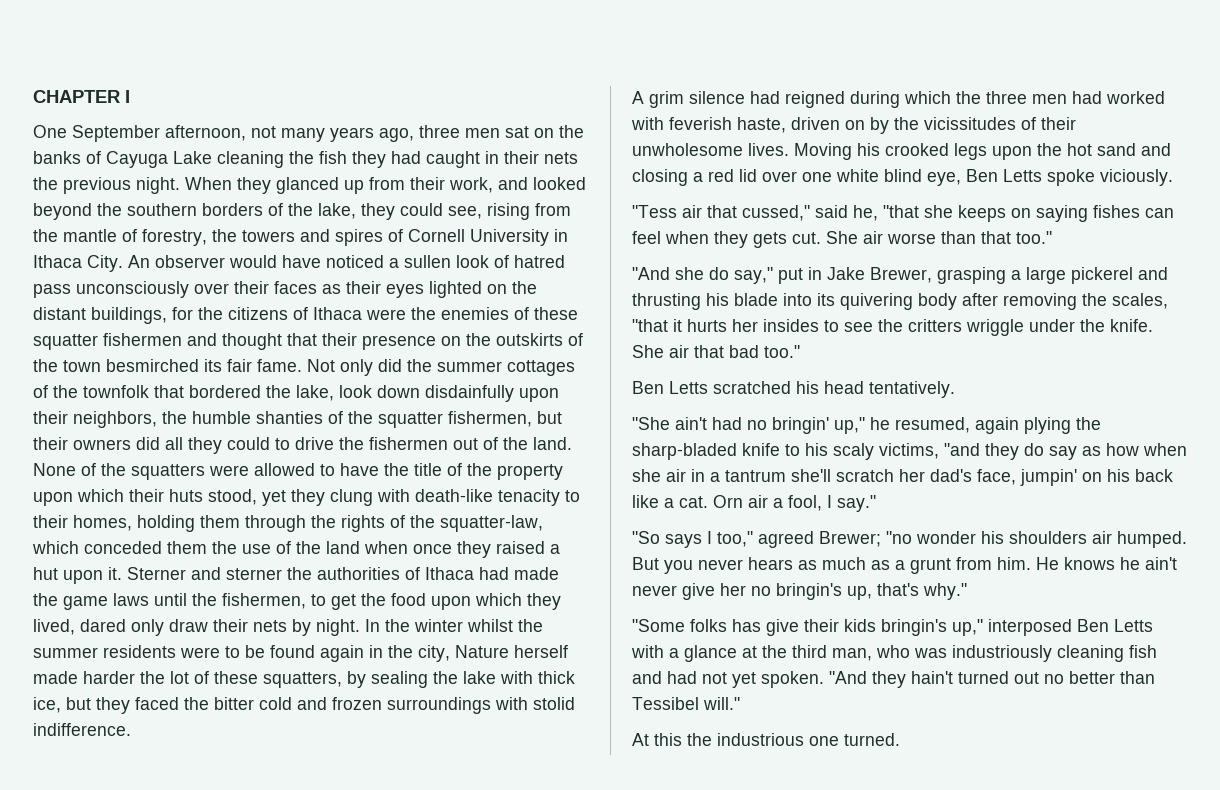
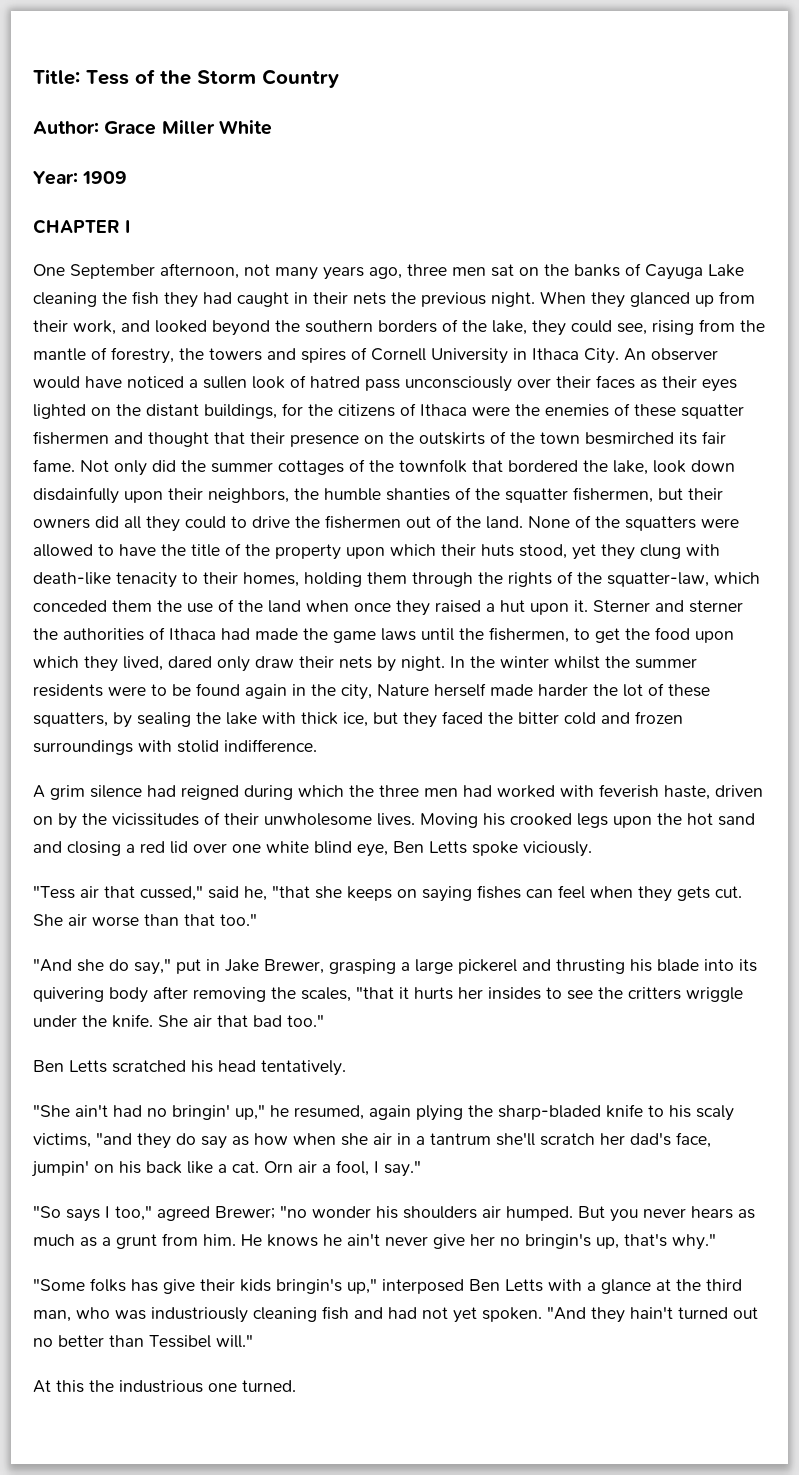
(33, 96) none -> [33,69,339,88] [33,120,272,135] [33,171,128,185] Title: Tess of the Storm Country // Author: Grace Miller White // Year: 1909 //

